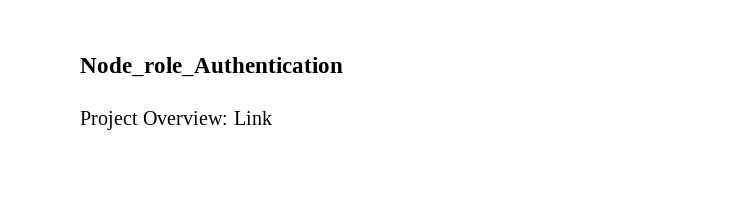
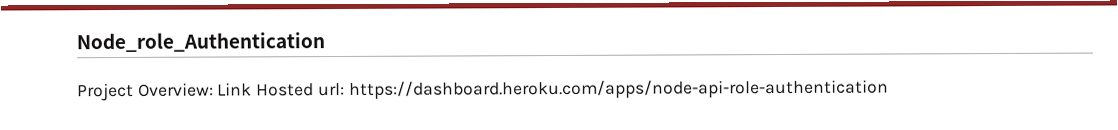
(272, 118) none -> [256,79,889,100] Hosted url: https://dashboard.heroku.com/apps/node-api-role-authentication

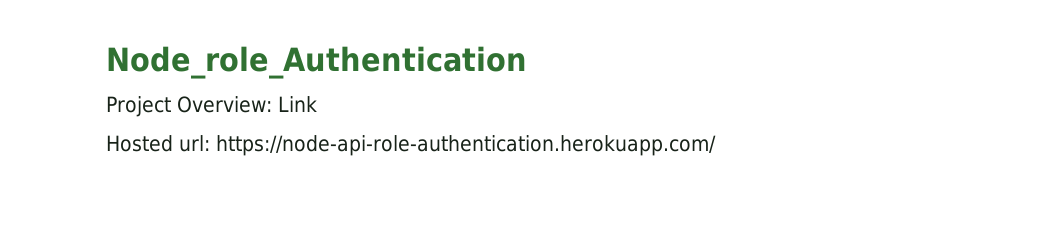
(253, 89) none -> (317, 104) //
[348,79,889,100] https://dashboard.heroku.com/apps/node-api-role-authentication -> [216,135,716,156] https://node-api-role-authentication.herokuapp.com/

